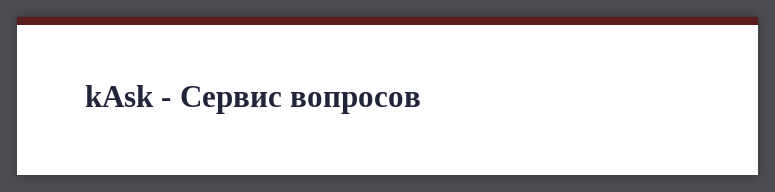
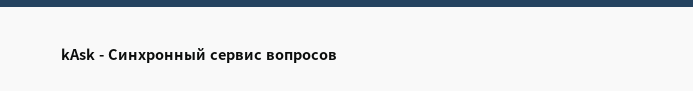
[179,86,282,114] Сервис -> [107,48,262,63] Синхронный сервис

